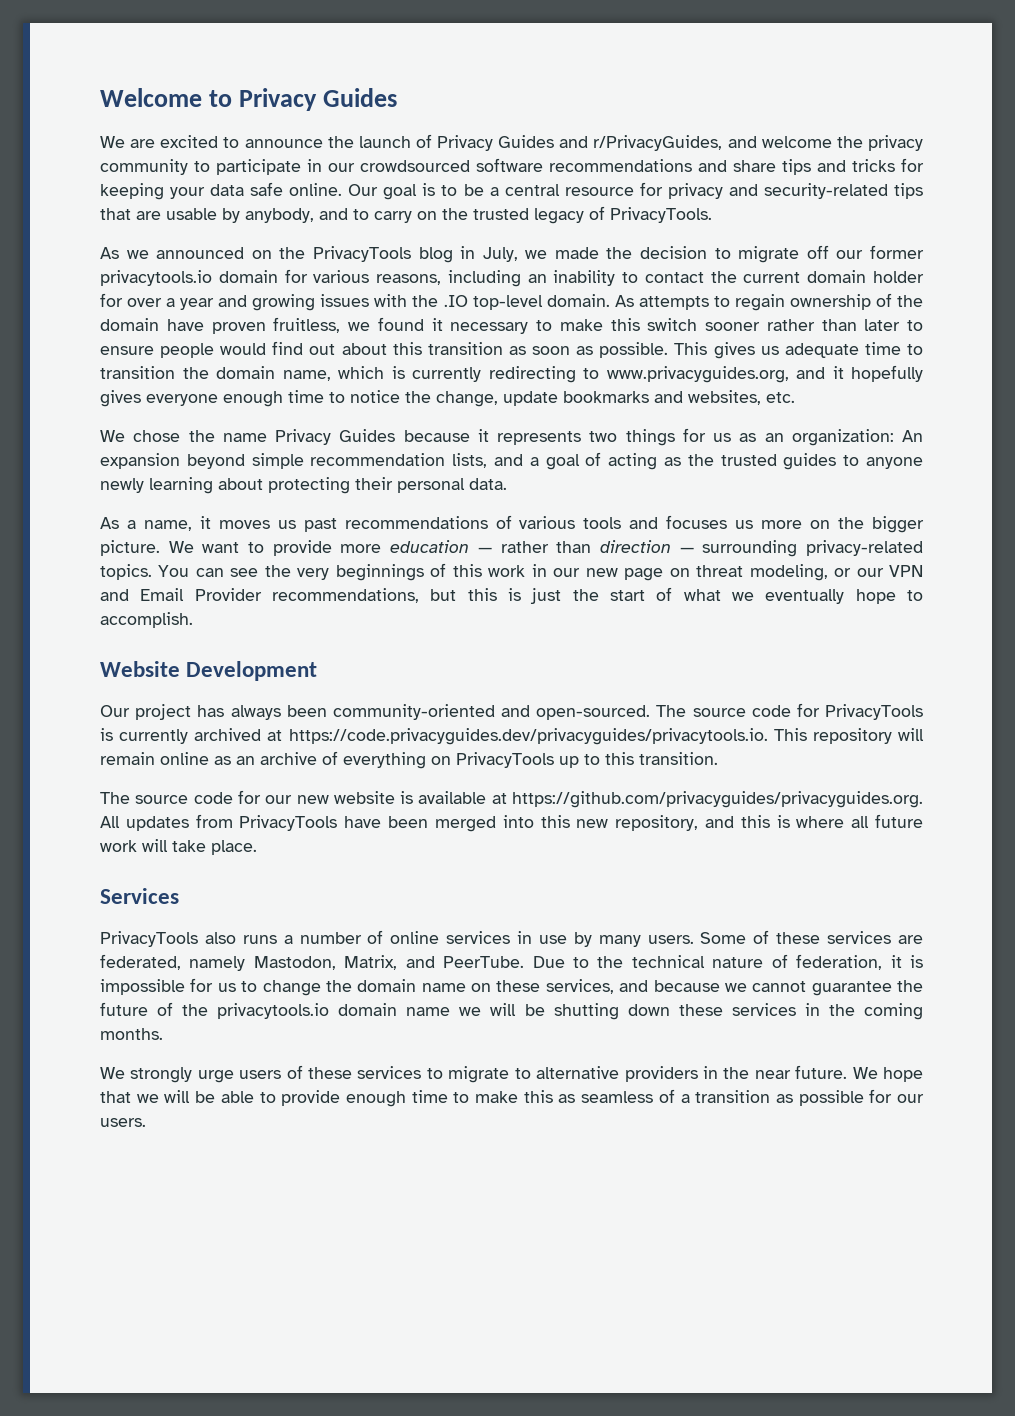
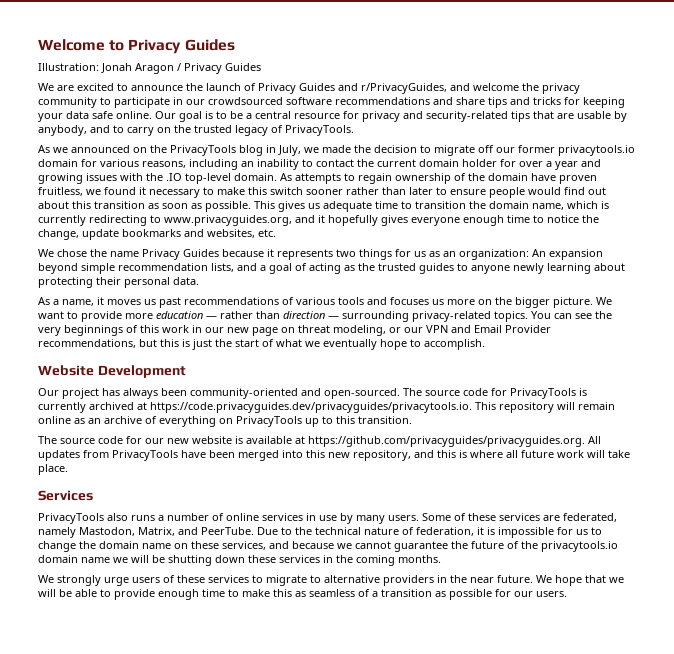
(397, 97) none -> [38,63,261,74] // Illustration: Jonah Aragon / Privacy Guides

